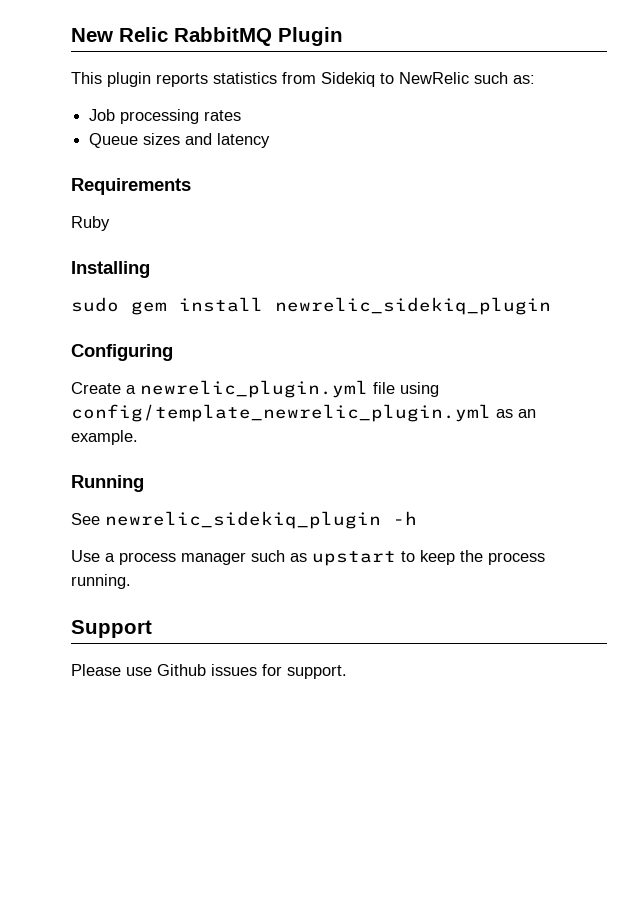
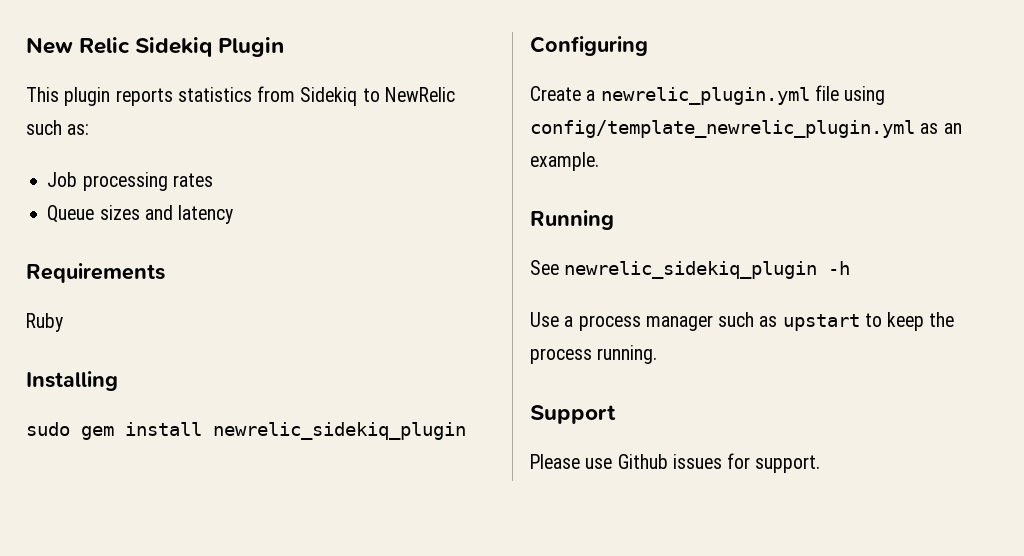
[174,27,272,46] RabbitMQ -> [135,37,213,57] Sidekiq

